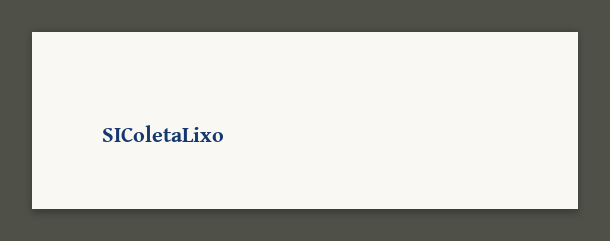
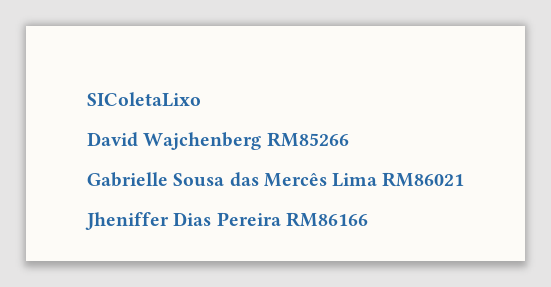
(224, 133) none -> [87,132,349,150] [87,172,465,187] [85,212,368,230] // David Wajchenberg RM85266 // Gabrielle Sousa das Mercês Lima RM86021 // Jheniffer Dias Pereira RM86166

